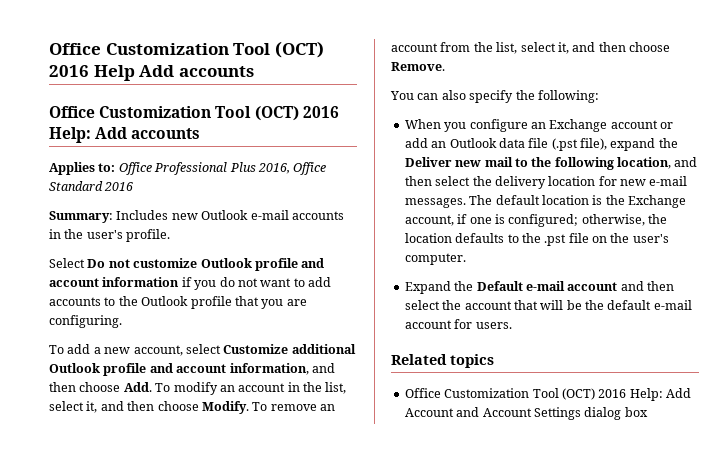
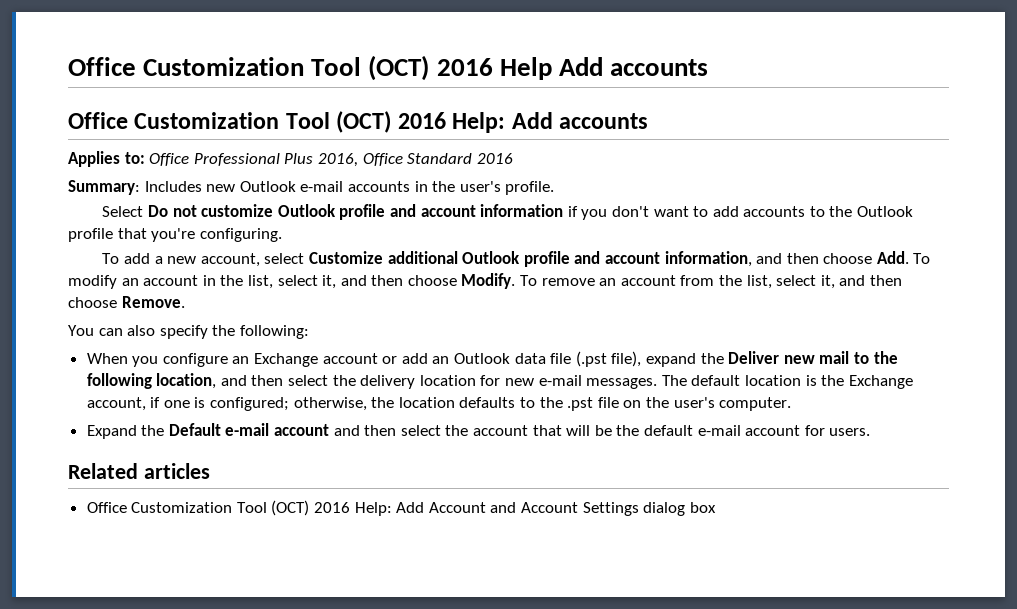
[219,277,258,287] do not -> [611,206,649,217] don't
[261,299,307,309] you are -> [151,228,196,242] you're
[450,354,494,368] topics -> [143,463,210,479] articles

